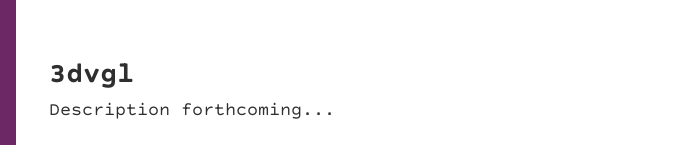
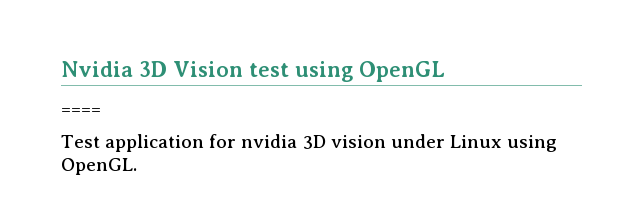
[49,63,134,88] [49,102,335,119] 3dvgl // Description forthcoming... -> [61,61,445,82] [61,108,101,115] [61,134,558,152] [61,158,137,175] Nvidia 3D Vision test using OpenGL // ==== // Test application for nvidia 3D vision under Linux using OpenGL.

